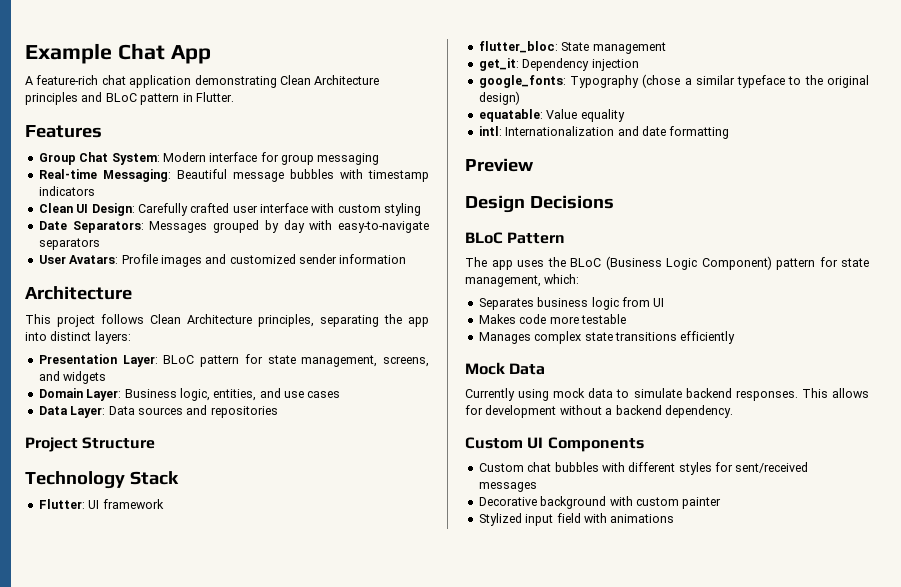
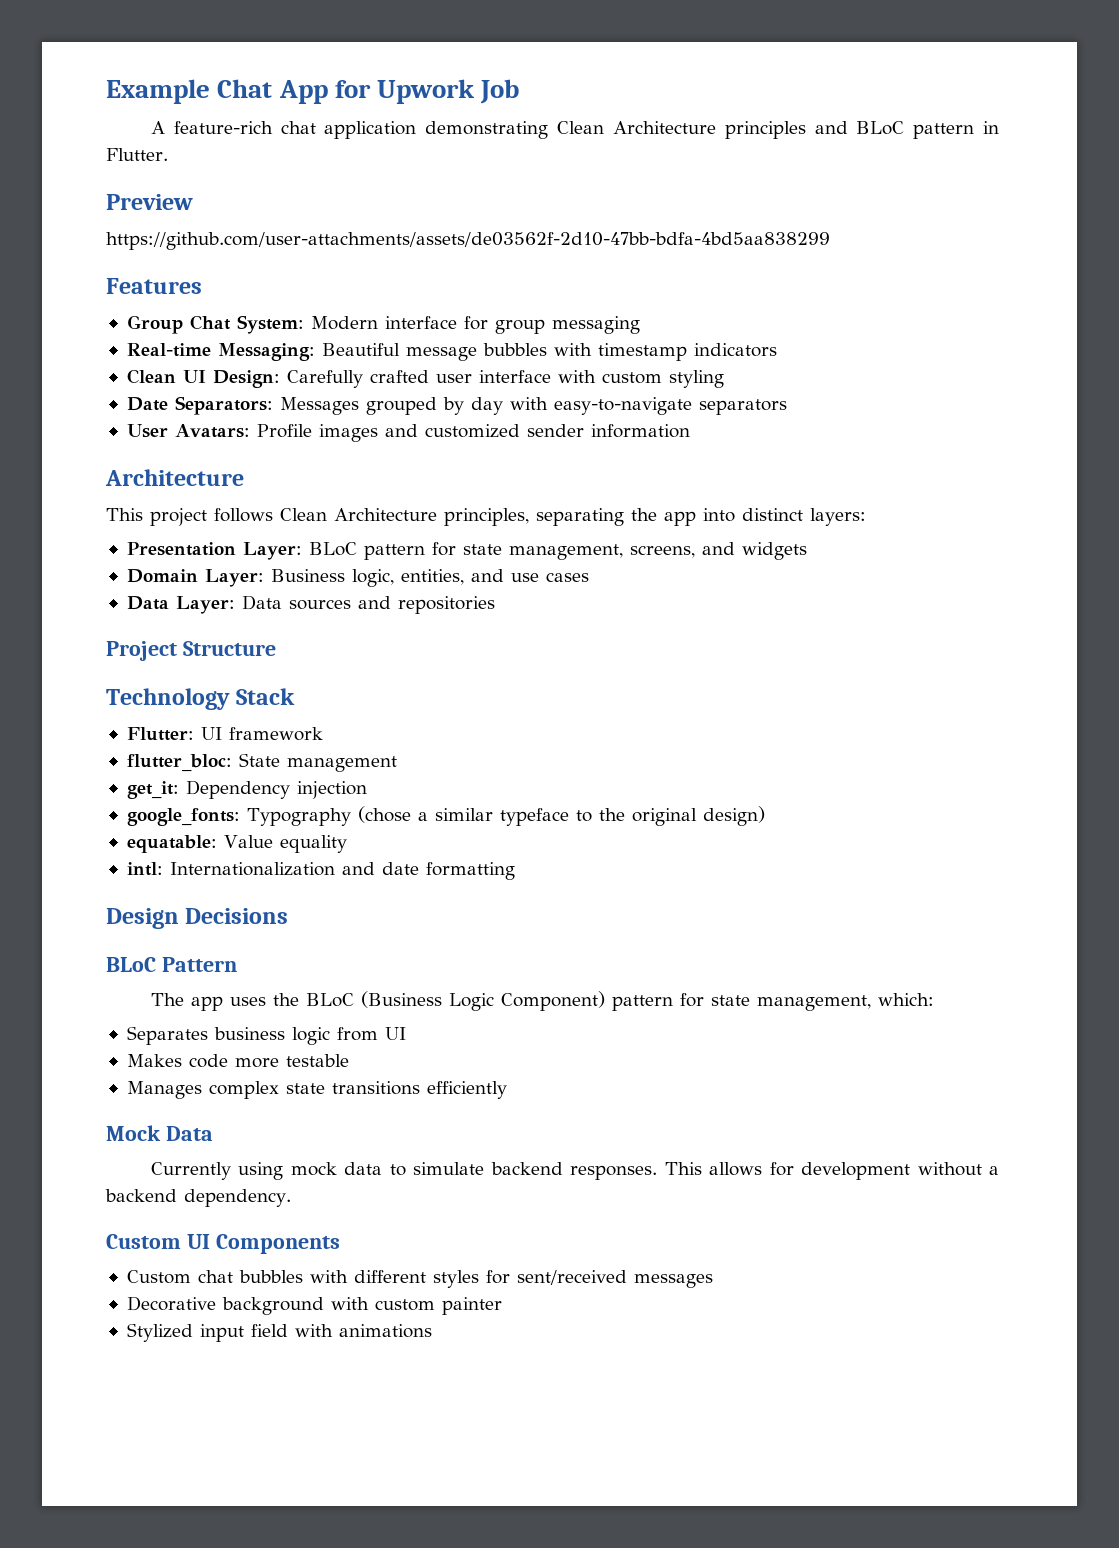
(211, 54) none -> [334,79,520,104] for Upwork Job
(234, 97) none -> [106,194,193,210] [106,232,830,250] // Preview // https://github.com/user-attachments/assets/de03562f-2d10-47bb-bdfa-4bd5aa838299
[465,158,534,172] // Preview -> (515, 871) none

